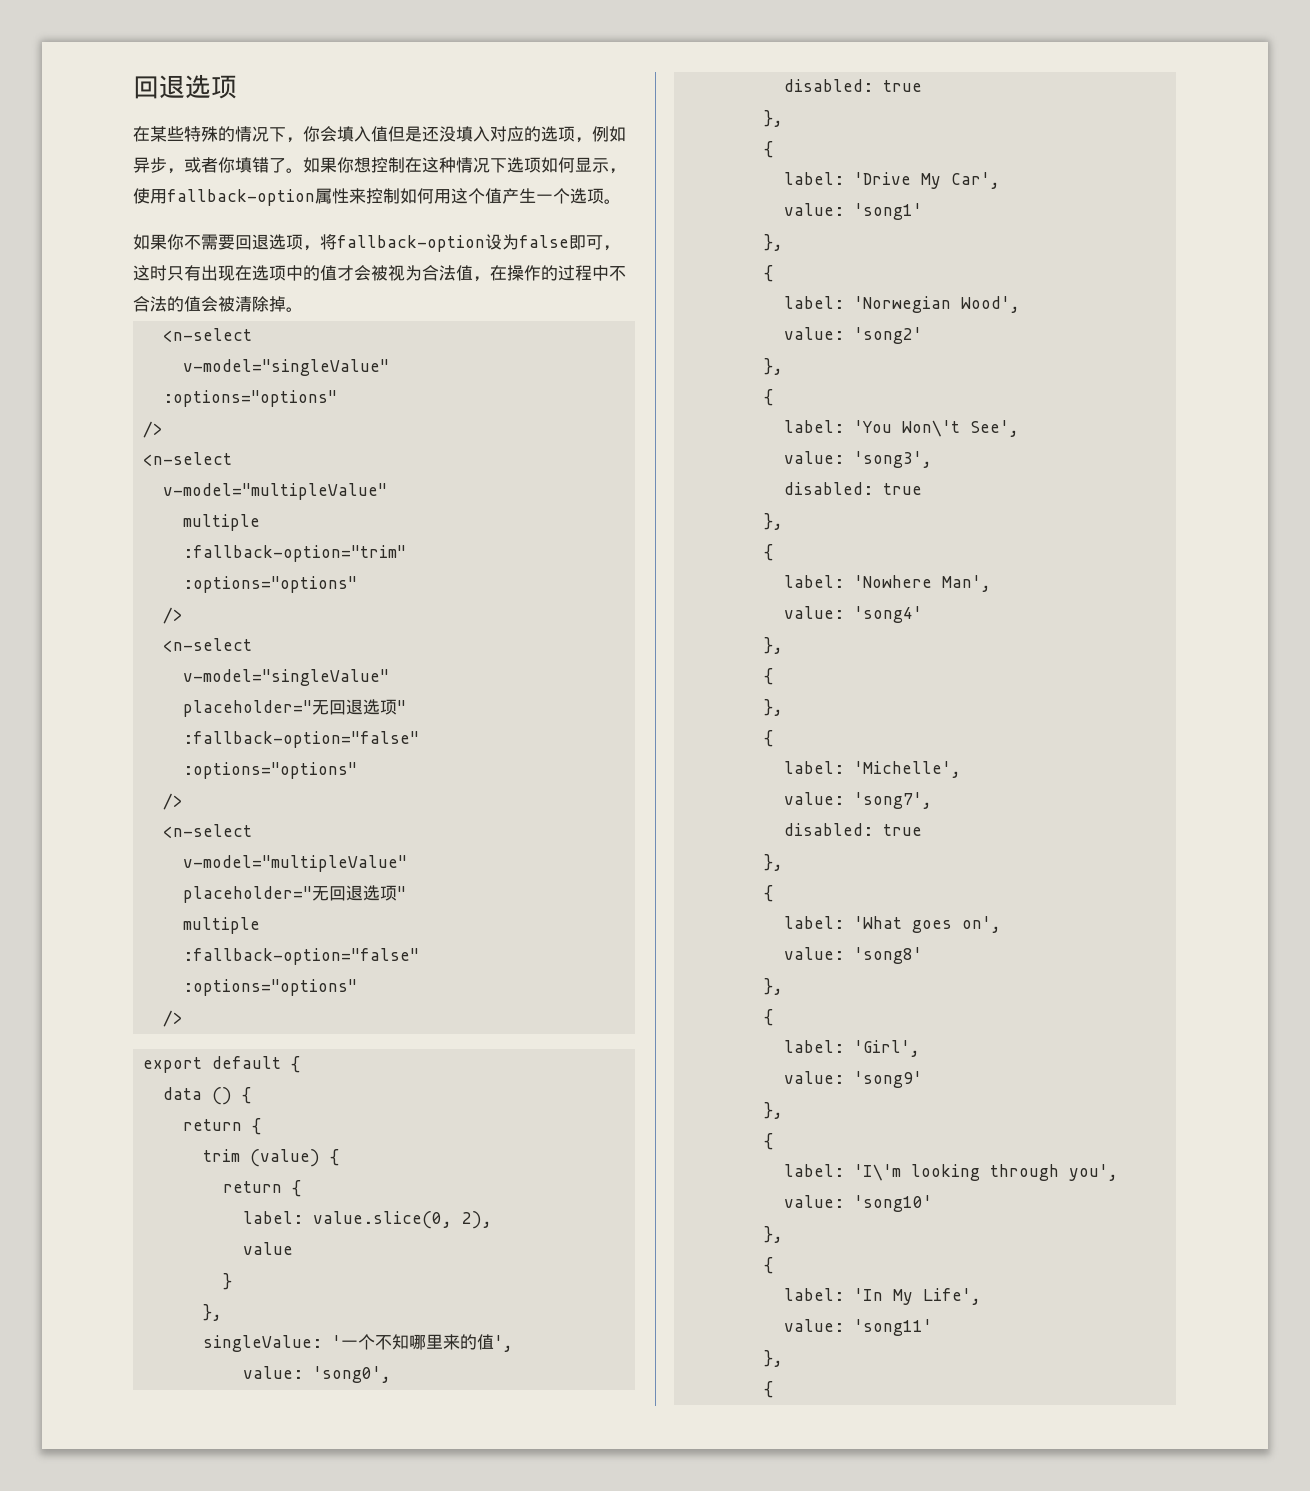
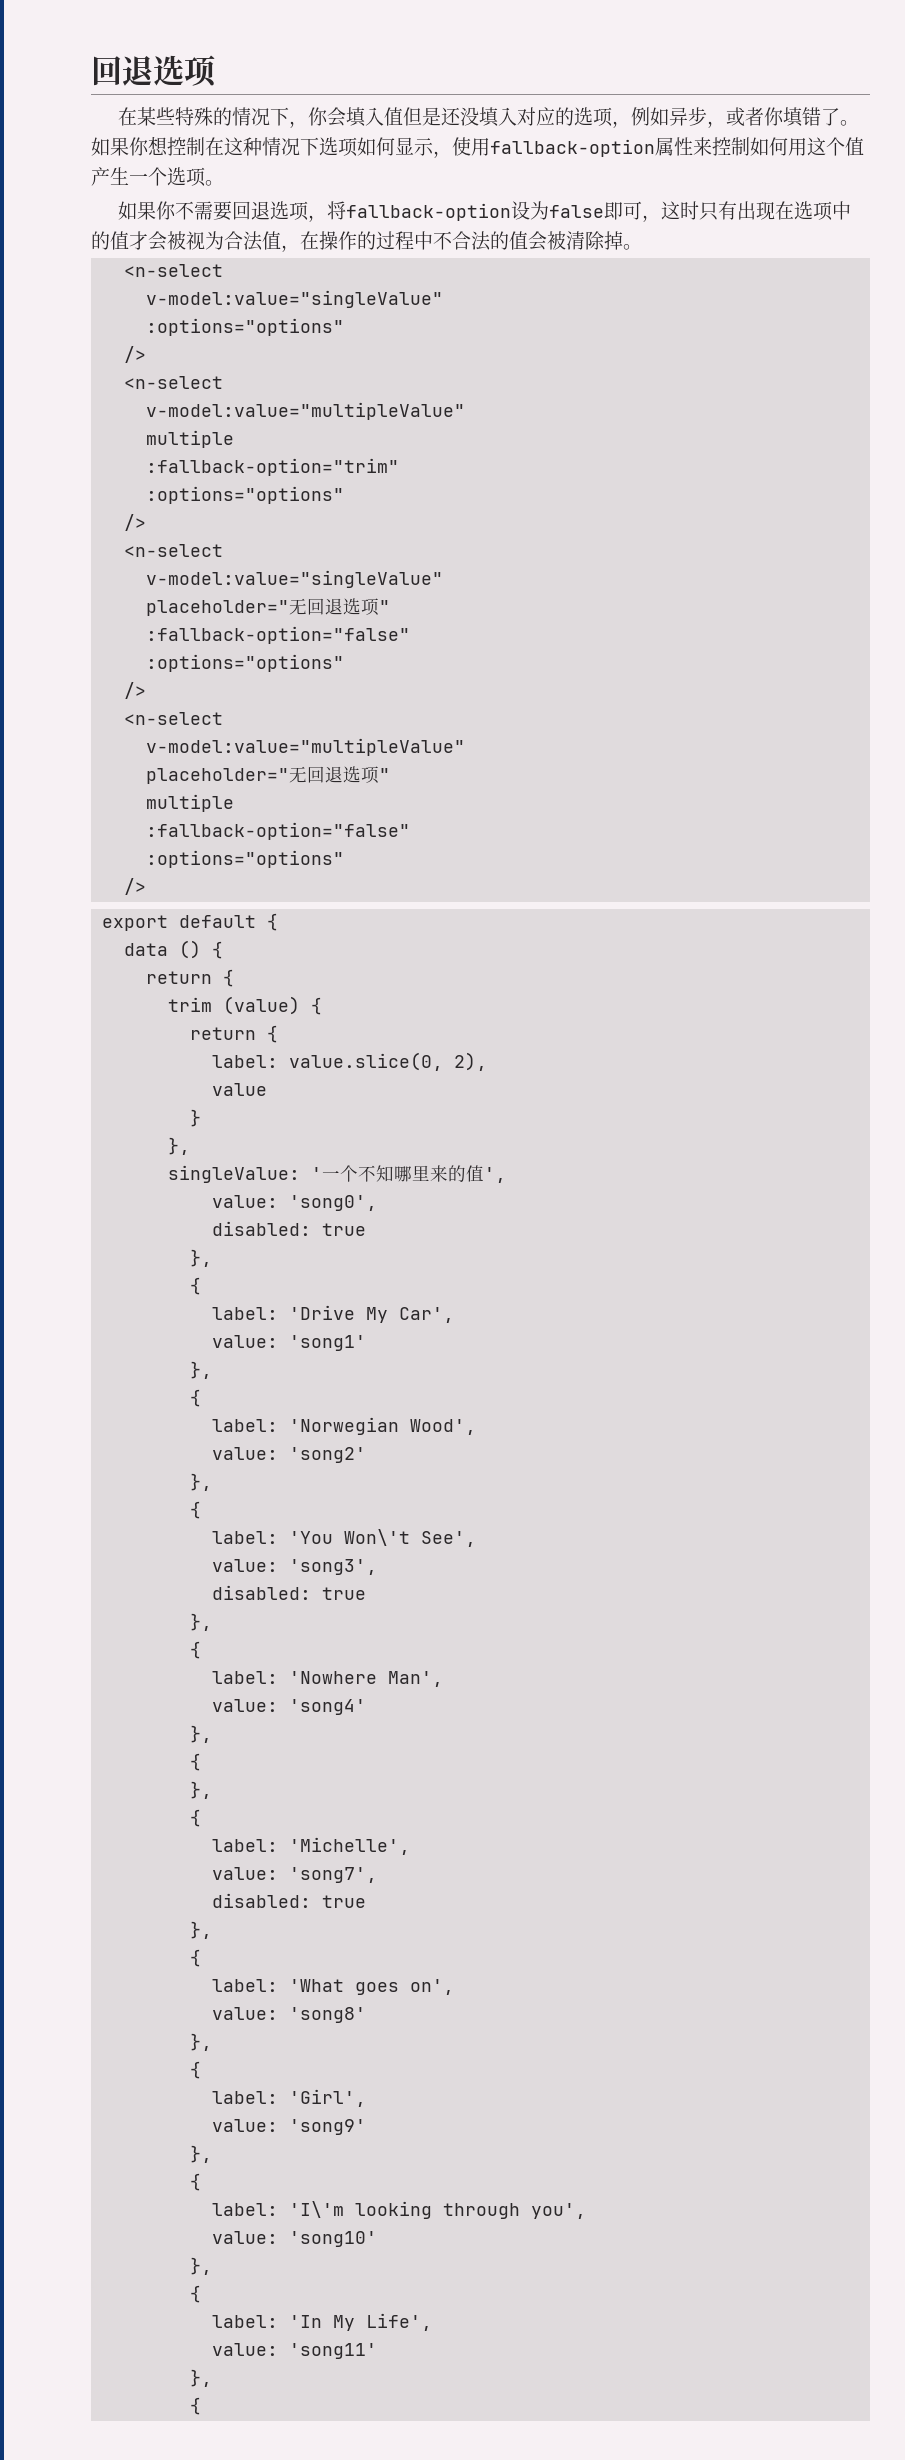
[183,359,390,376] [163,390,338,407] [143,421,164,438] [143,452,233,466] [163,483,388,500] v-model="singleValue" // :options="options" // /> // <n-select // v-model="multipleValue" -> [146,290,444,308] [146,318,345,336] [124,346,147,363] [124,376,224,389] [146,402,466,420] v-model:value="singleValue" // :options="options" // /> // <n-select // v-model:value="multipleValue"
[183,669,390,686] v-model="singleValue" -> [146,570,444,588] v-model:value="singleValue"
[183,855,408,872] v-model="multipleValue" -> [146,738,466,756] v-model:value="multipleValue"

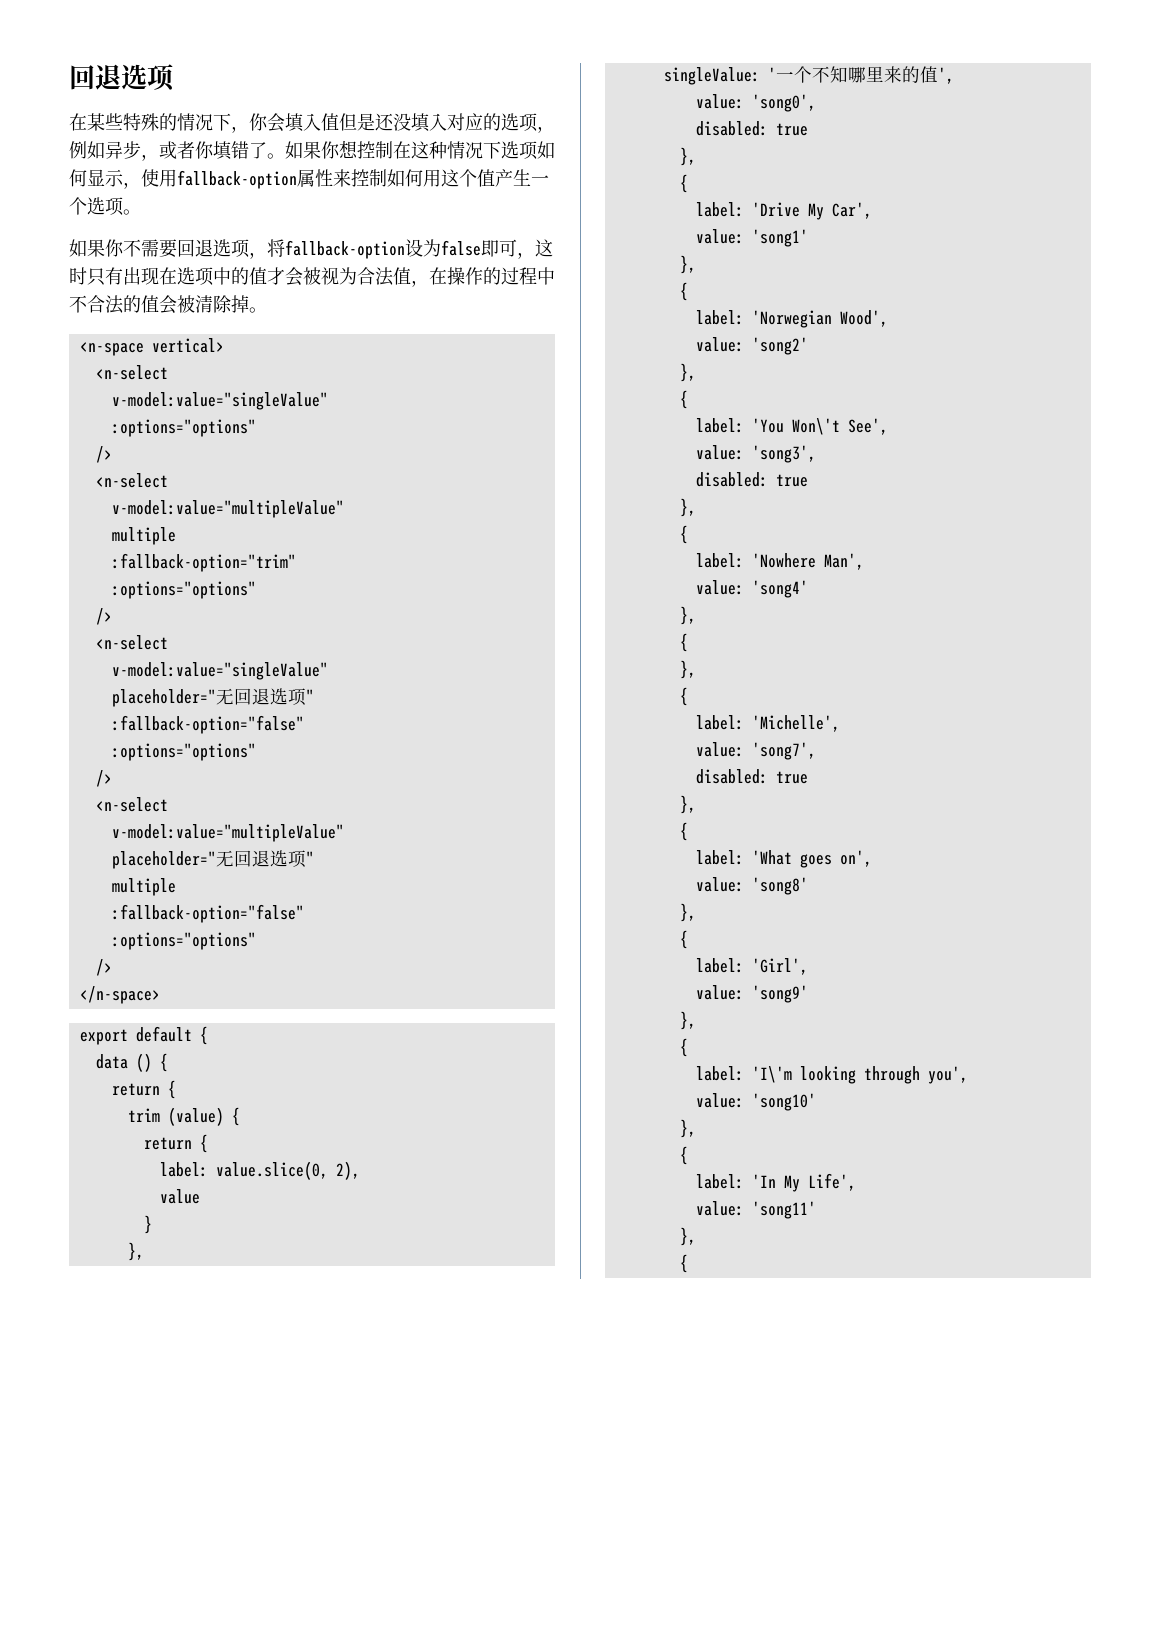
(642, 247) none -> [79,338,224,356] // <n-space vertical>
(147, 886) none -> [79,986,160,1004] // </n-space>

